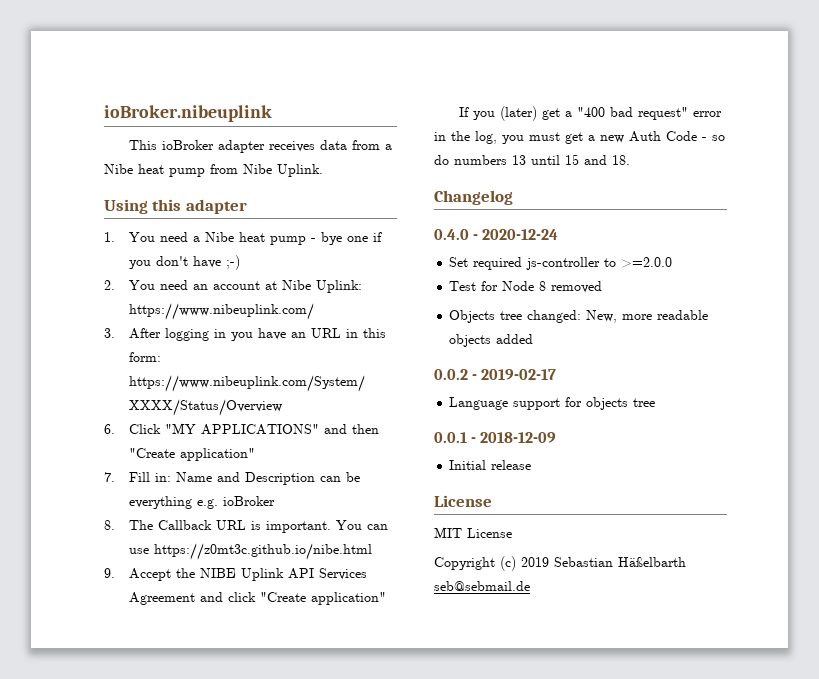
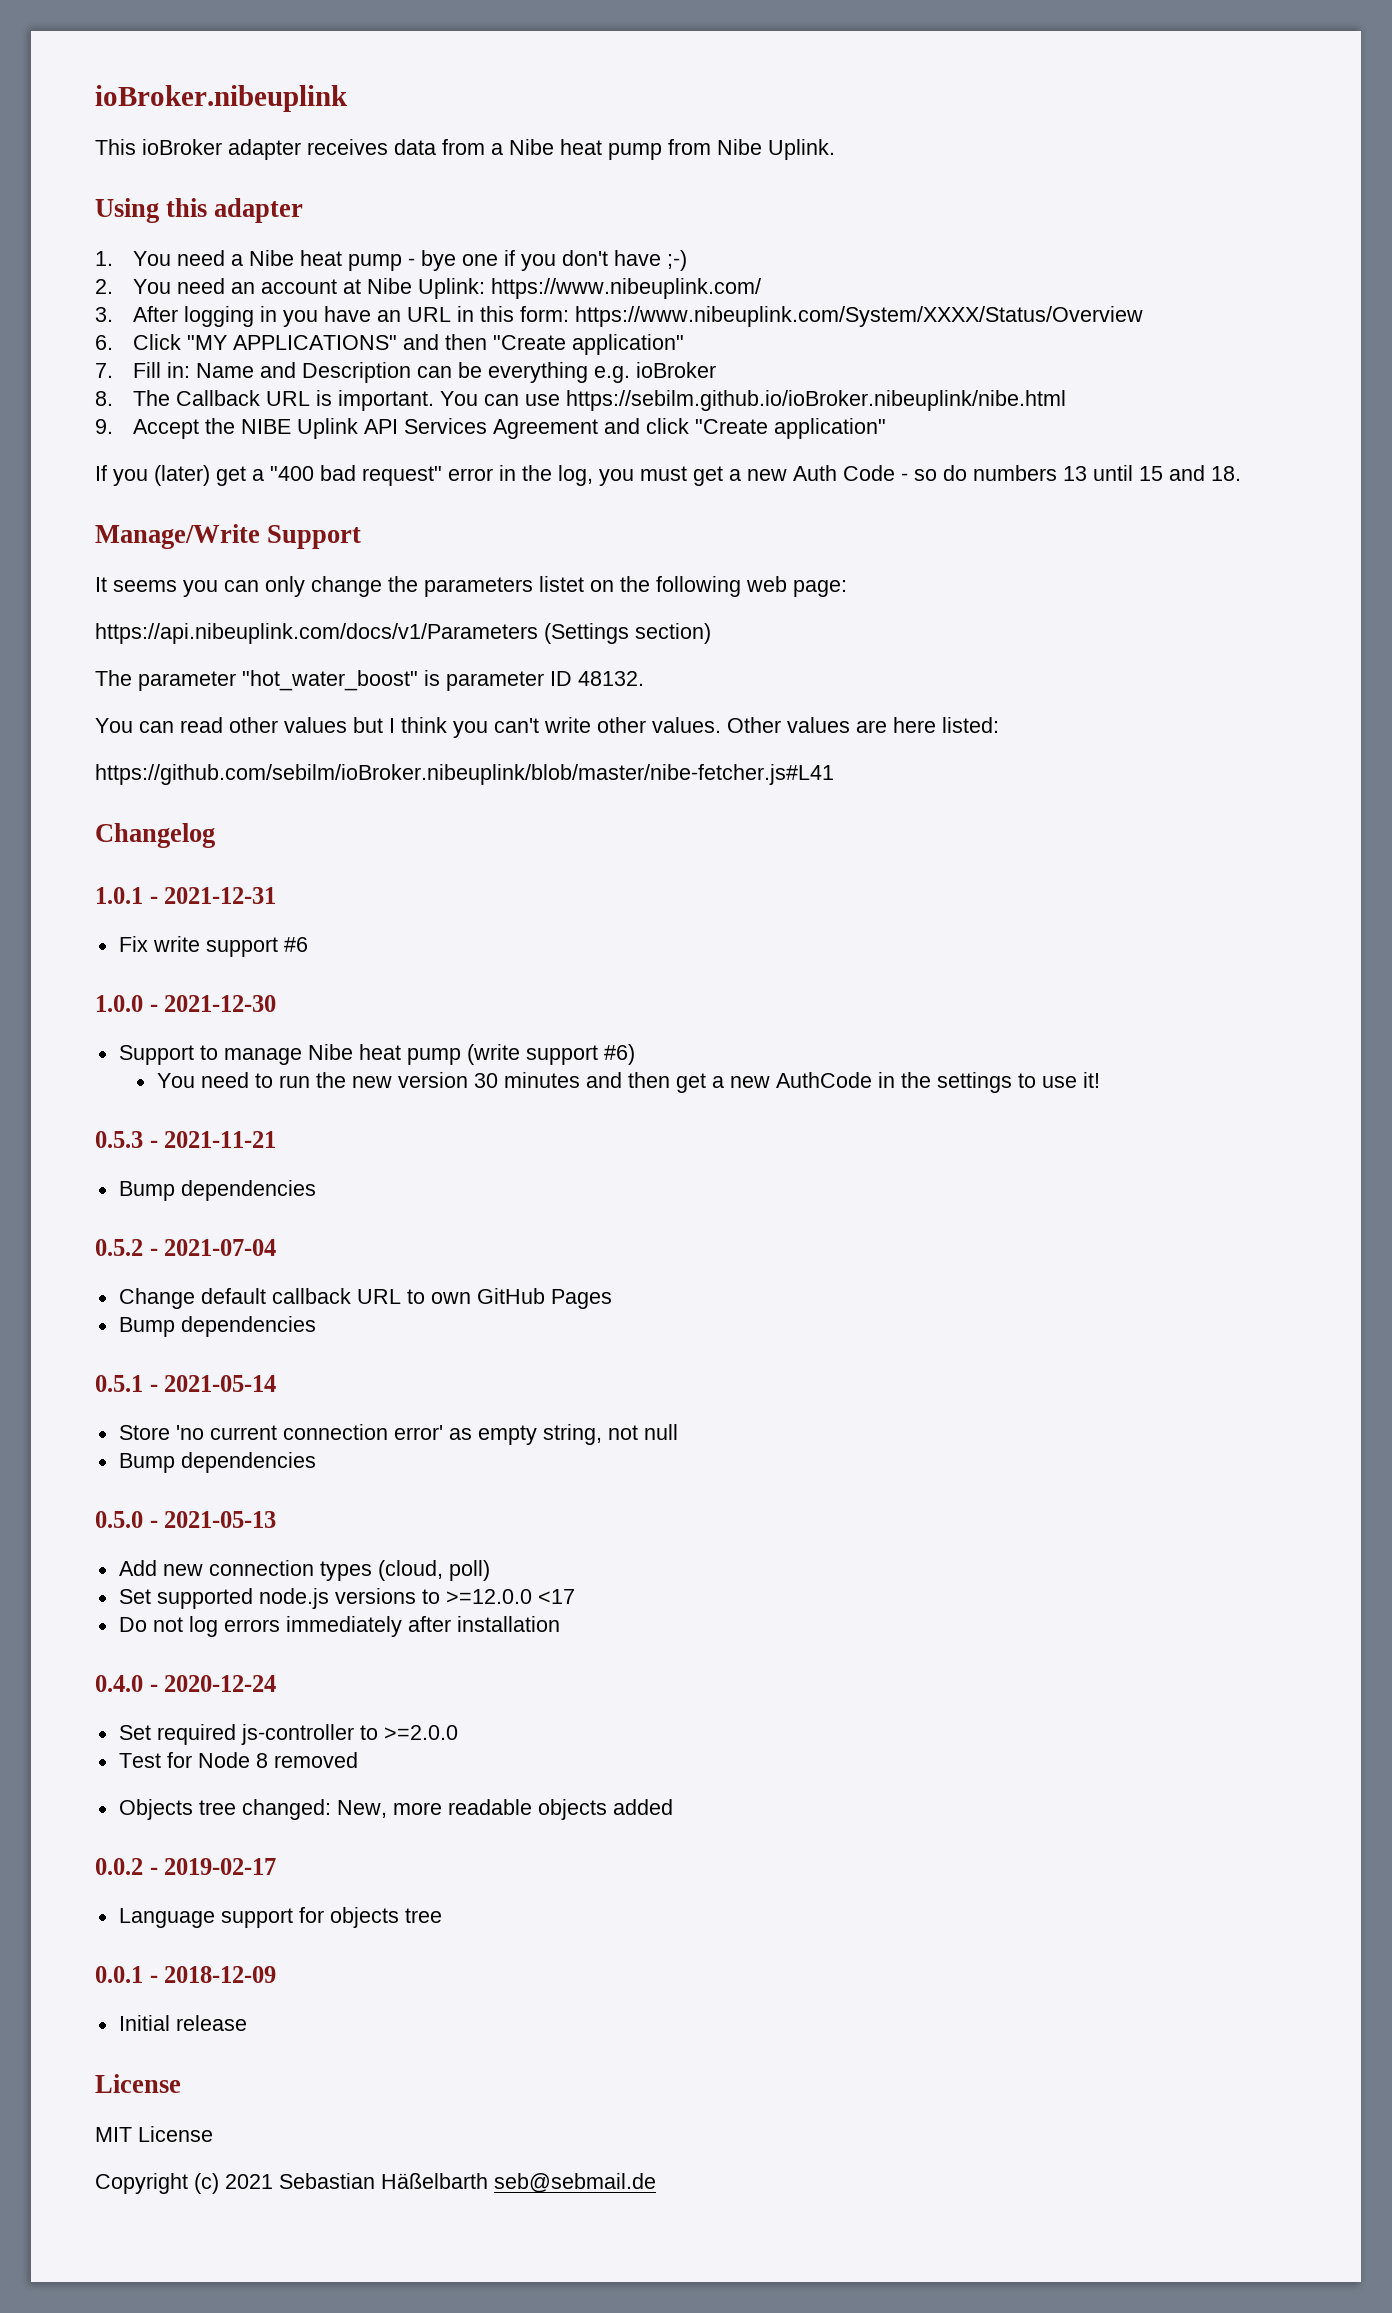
[154,543,373,560] https://z0mt3c.github.io/nibe.html -> [565,390,1066,411] https://sebilm.github.io/ioBroker.nibeuplink/nibe.html
[434,190,513,205] Changelog -> [95,524,362,549] [95,576,847,597] [95,623,711,644] [95,670,644,691] [95,717,999,738] [95,764,834,785] [95,823,215,848] [95,887,277,904] [118,936,308,957] [95,995,277,1012] [118,1044,635,1065] [156,1072,1100,1093] [95,1131,277,1148] [118,1180,316,1201] [95,1239,277,1256] [118,1288,612,1309] [118,1316,316,1337] [95,1375,277,1392] [118,1424,678,1445] [118,1452,316,1473] [95,1511,277,1528] [118,1560,490,1581] [118,1588,575,1609] [118,1616,560,1637] Manage/Write Support // It seems you can only change the parameters listet on the following web page: // https://api.nibeuplink.com/docs/v1/Parameters (Settings section) // The parameter "hot_water_boost" is parameter ID 48132. // You can read other values but I think you can't write other values. Other values are here listed: // https://github.com/sebilm/ioBroker.nibeuplink/blob/master/nibe-fetcher.js#L41 // Changelog // 1.0.1 - 2021-12-31 // Fix write support #6 // 1.0.0 - 2021-12-30 // Support to manage Nibe heat pump (write support #6) // You need to run the new version 30 minutes and then get a new AuthCode in the settings to use it! // 0.5.3 - 2021-11-21 // Bump dependencies // 0.5.2 - 2021-07-04 // Change default callback URL to own GitHub Pages // Bump dependencies // 0.5.1 - 2021-05-14 // Store 'no current connection error' as empty string, not null // Bump dependencies // 0.5.0 - 2021-05-13 // Add new connection types (cloud, poll) // Set supported node.js versions to >=12.0.0 <17 // Do not log errors immediately after installation
[521,557,549,567] 2019 -> [225,2174,273,2189] 2021

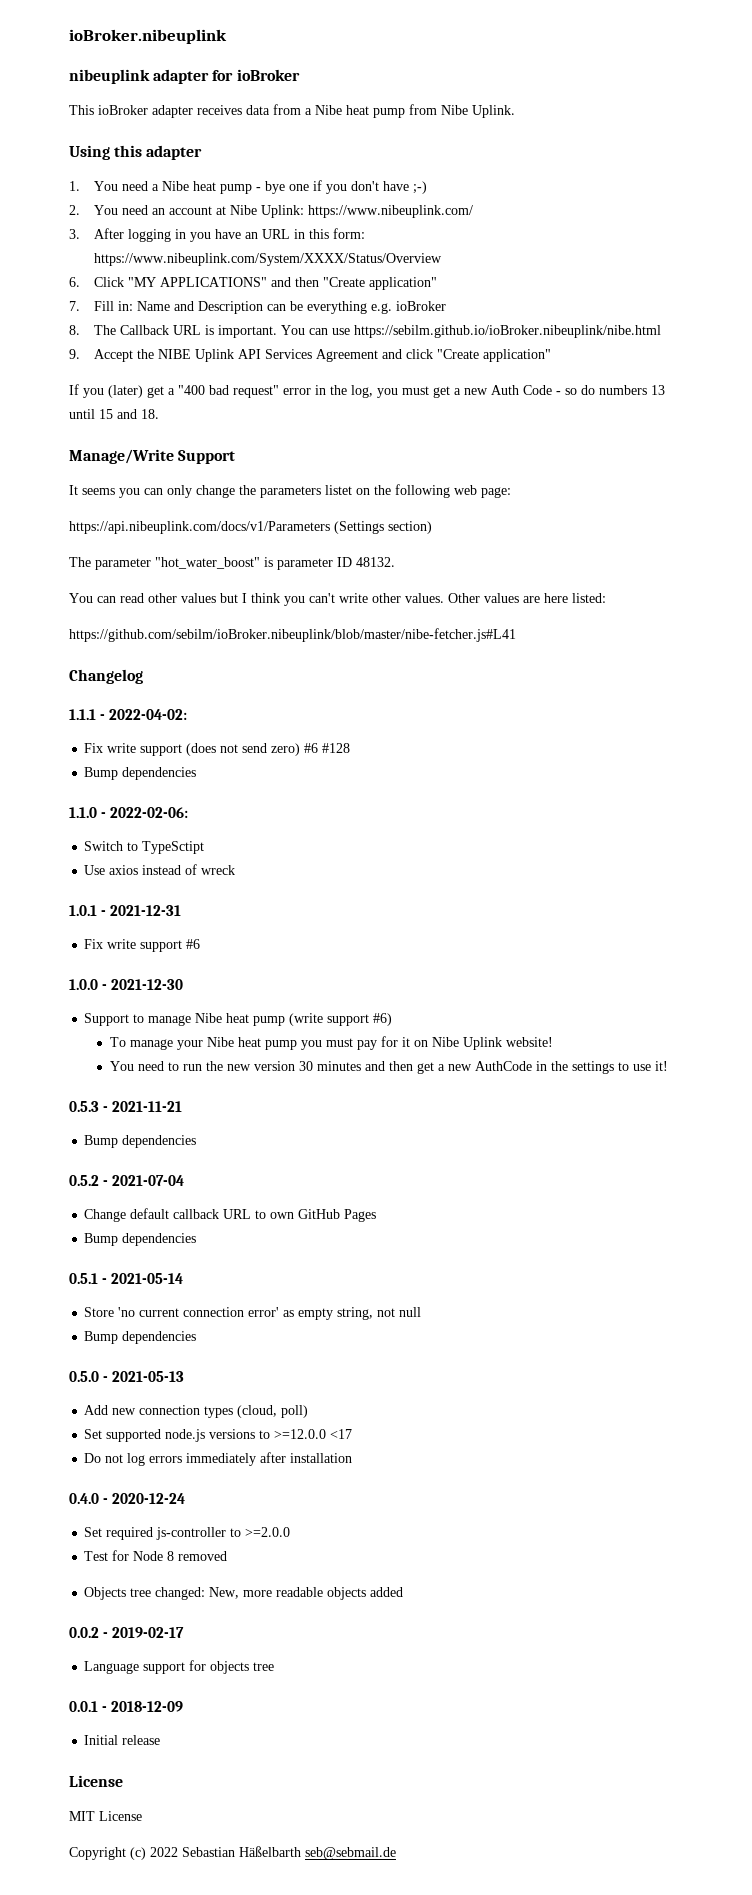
(348, 98) none -> [69,69,300,84] // nibeuplink adapter for ioBroker
(215, 835) none -> [69,709,187,720] [84,743,351,756] [84,767,197,780] [69,807,188,818] [84,841,205,854] [84,864,236,875] // 1.1.1 - 2022-04-02: // Fix write support (does not send zero) #6 #128 // Bump dependencies // 1.1.0 - 2022-02-06: // Switch to TypeSctipt // Use axios instead of wreck
(635, 1054) none -> [109,1036,553,1050] // To manage your Nibe heat pump you must pay for it on Nibe Uplink website!
[225,2174,273,2189] 2021 -> [150,1847,178,1857] 2022

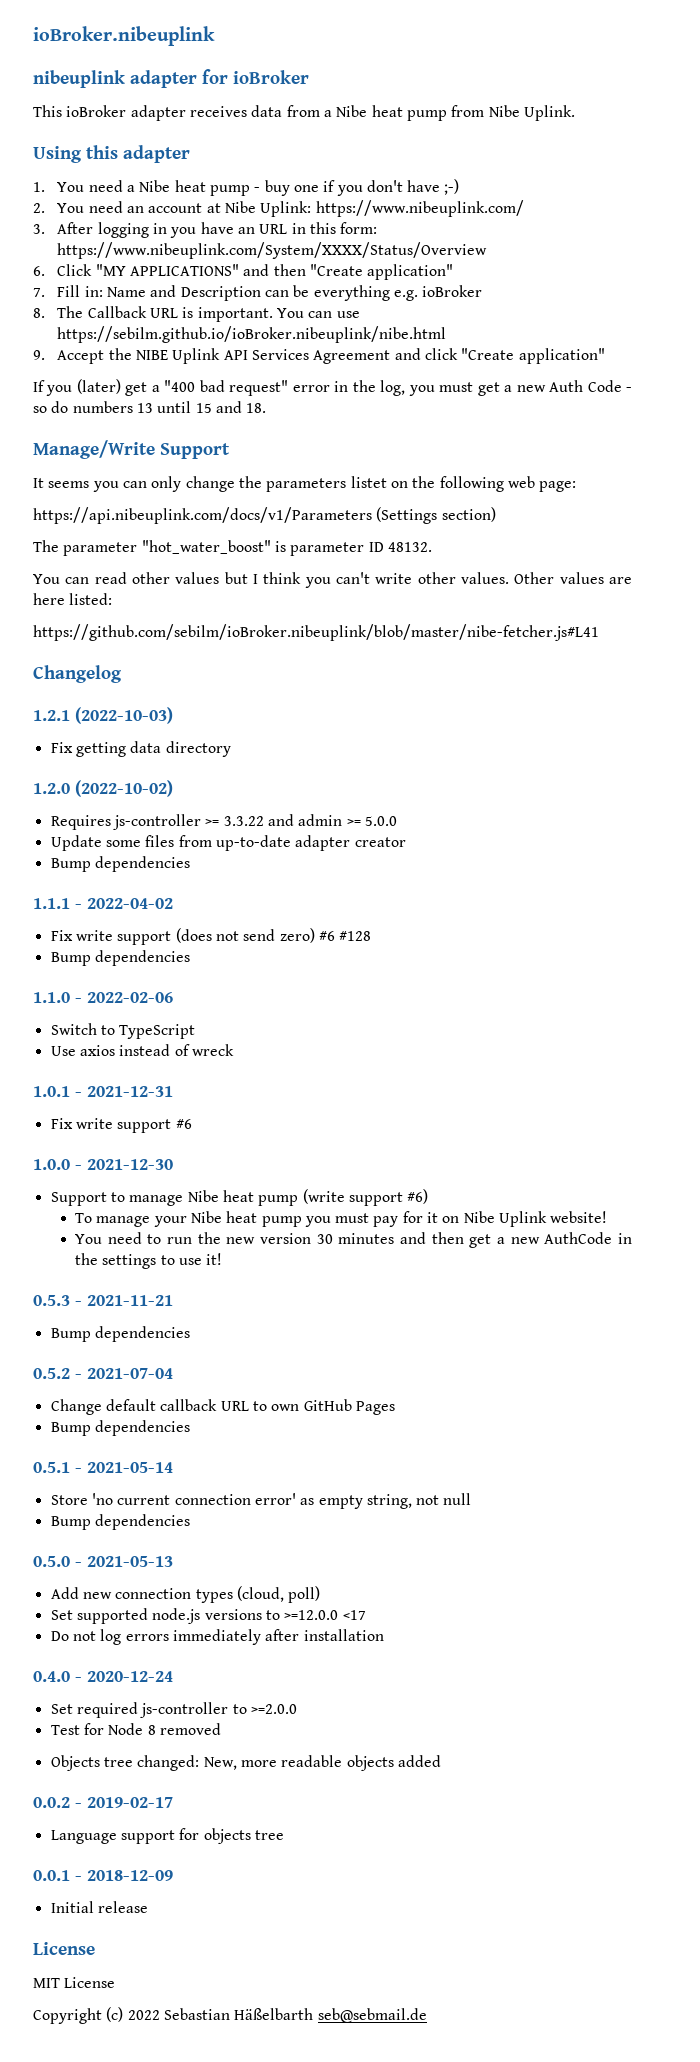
[265,181,286,194] bye -> [264,180,290,196] buy
(143, 676) none -> [33,707,173,724] [50,741,231,757] [33,780,173,797] [50,814,397,830] [50,835,406,851] [50,856,190,872] // 1.2.1 (2022-10-03) // Fix getting data directory // 1.2.0 (2022-10-02) // Requires js-controller >= 3.3.22 and admin >= 5.0.0 // Update some files from up-to-date adapter creator // Bump dependencies
[108,709,187,720] 2022-04-02: -> [87,898,173,909] 2022-04-02
[109,807,188,818] 2022-02-06: -> [87,992,173,1003] 2022-02-06
[142,841,205,854] TypeSctipt -> [119,1024,196,1039] TypeScript

